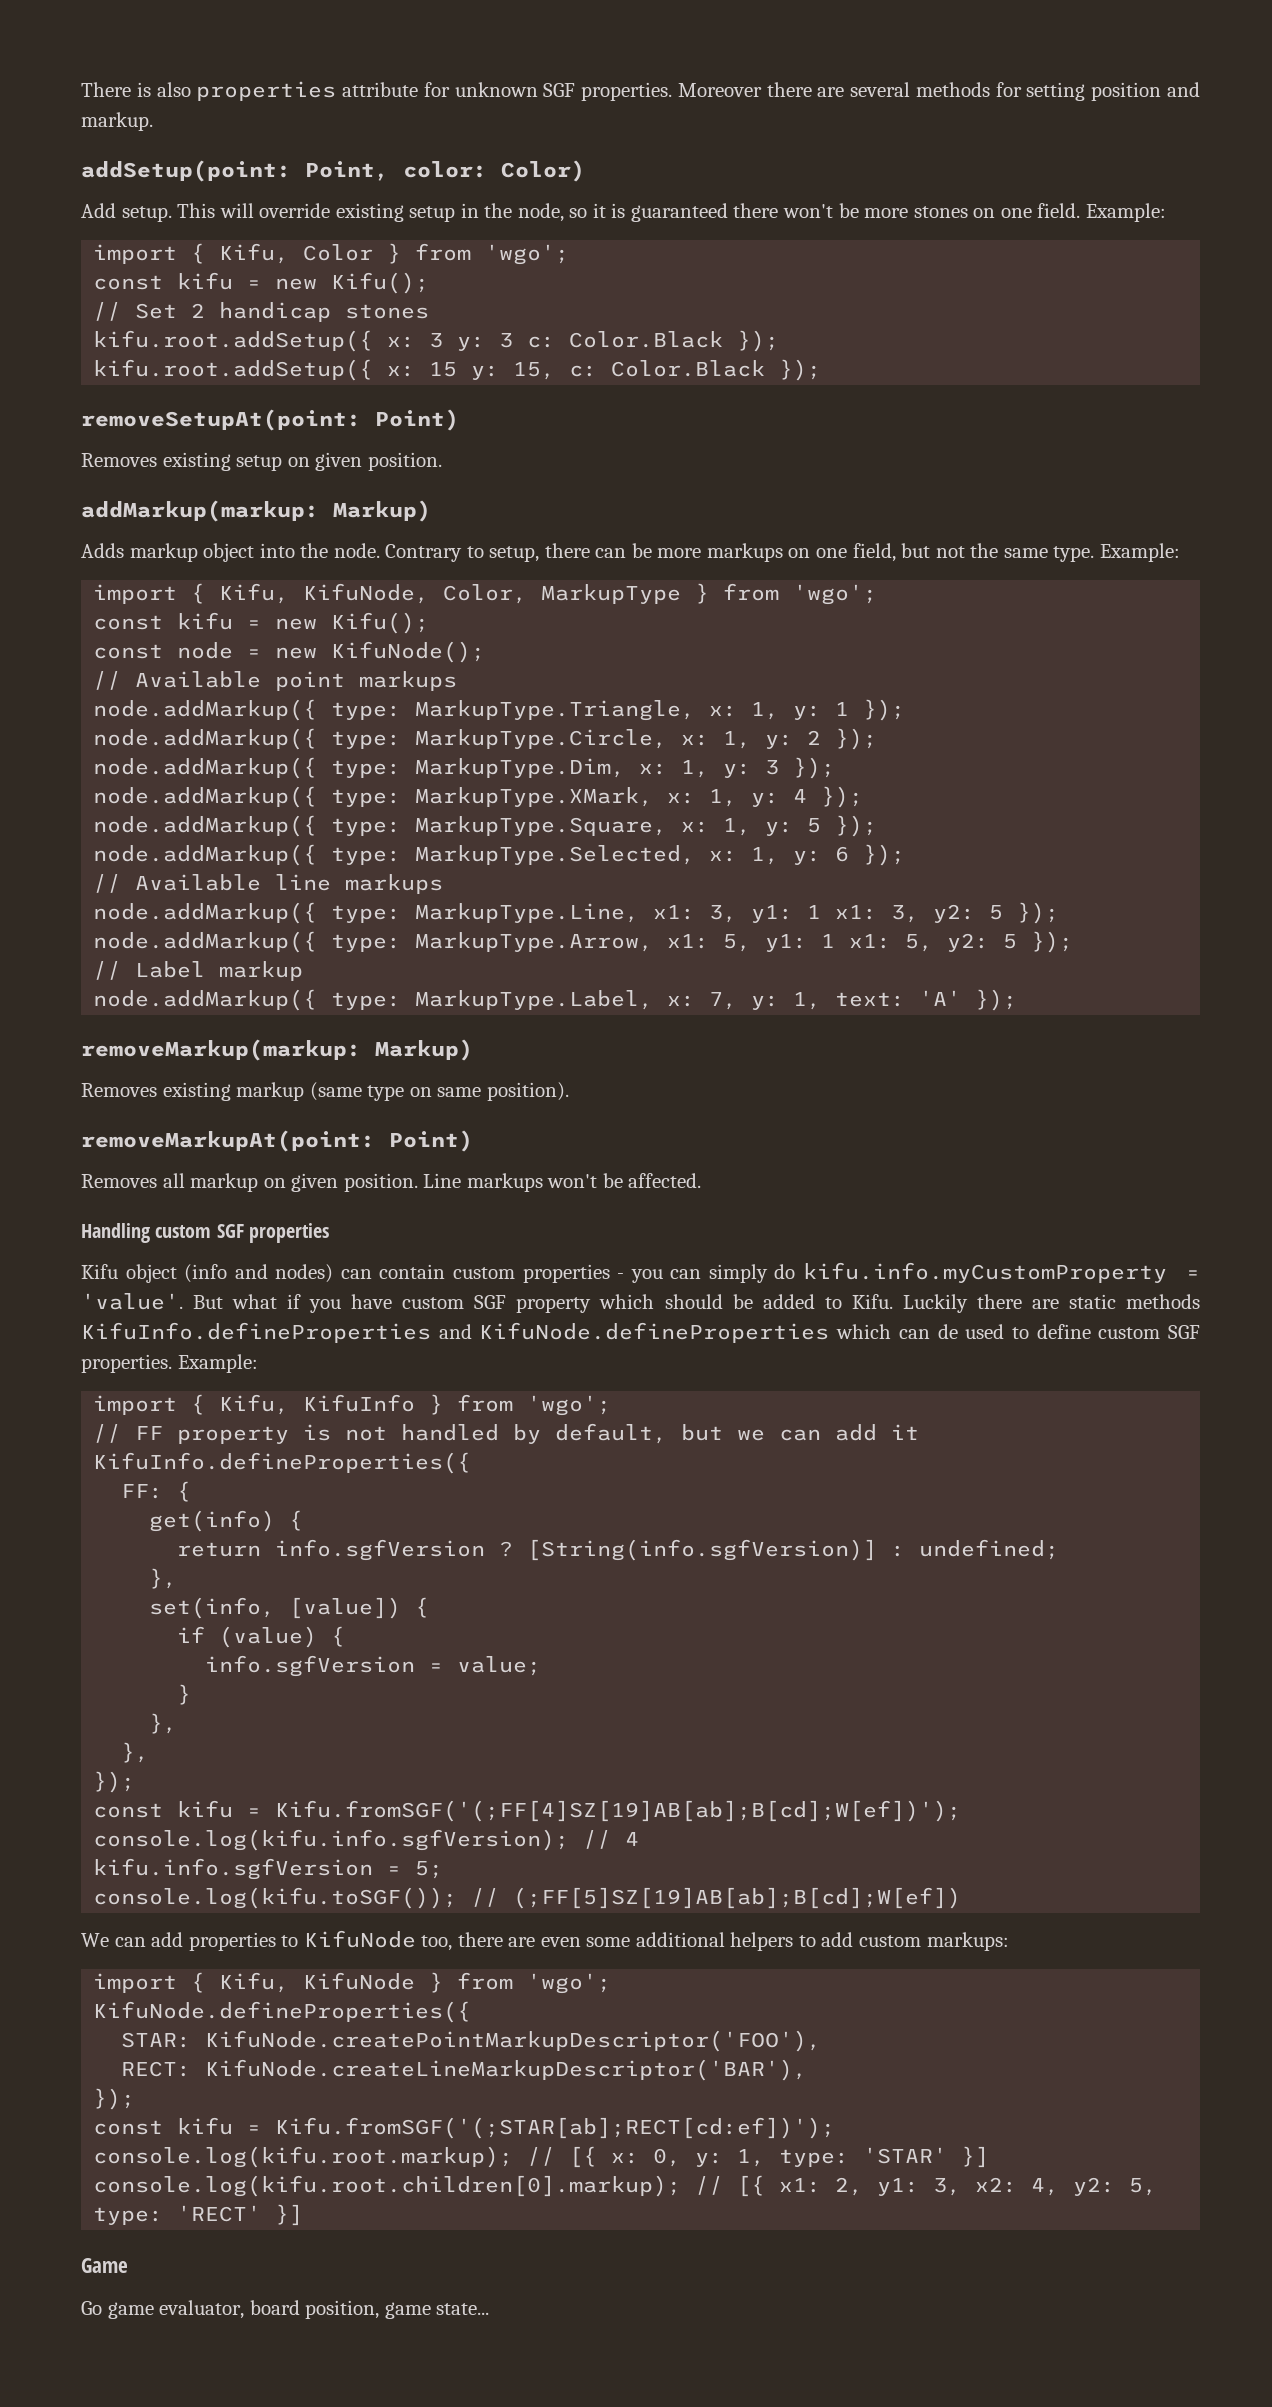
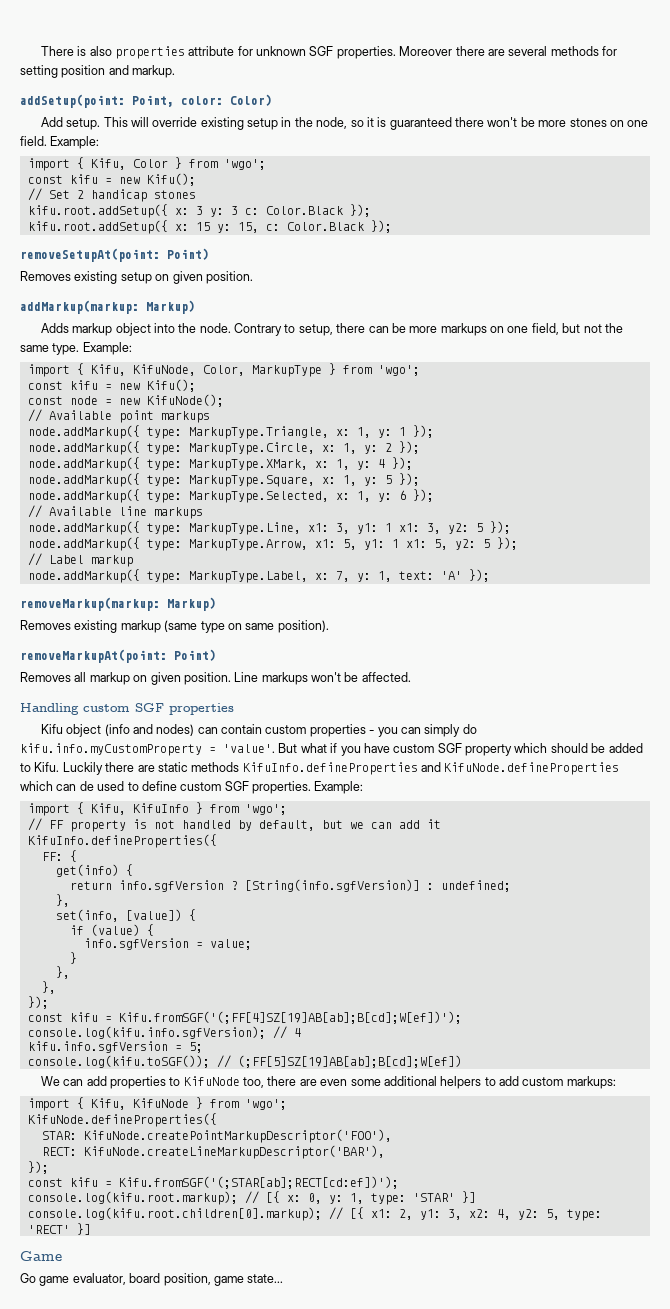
[93,757,836,779] // node.addMarkup({ type: MarkupType.Dim, x: 1, y: 3 }); -> (420, 447) none

